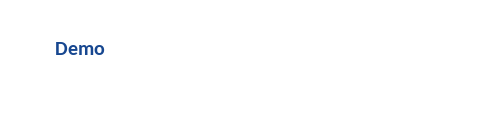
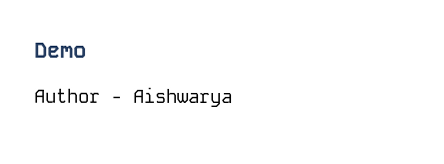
(105, 48) none -> [33,86,232,108] // Author - Aishwarya

